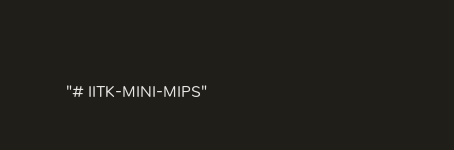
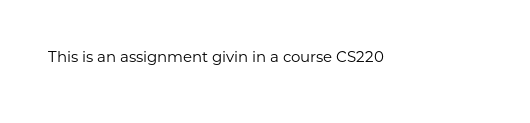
[66,85,208,98] "# IITK-MINI-MIPS" -> [48,51,385,65] This is an assignment givin in a course CS220

